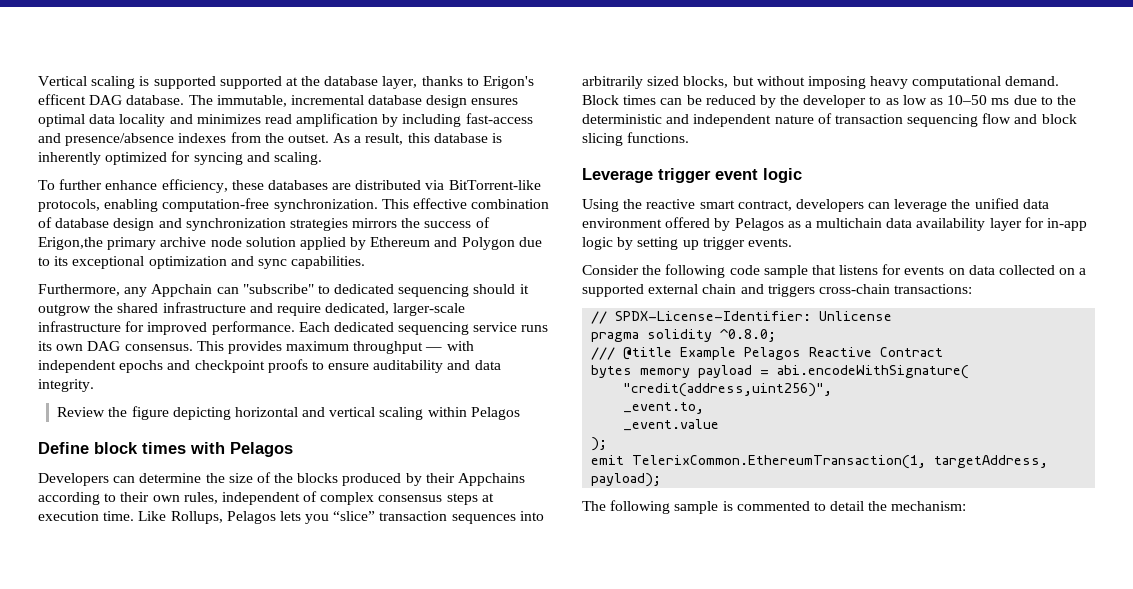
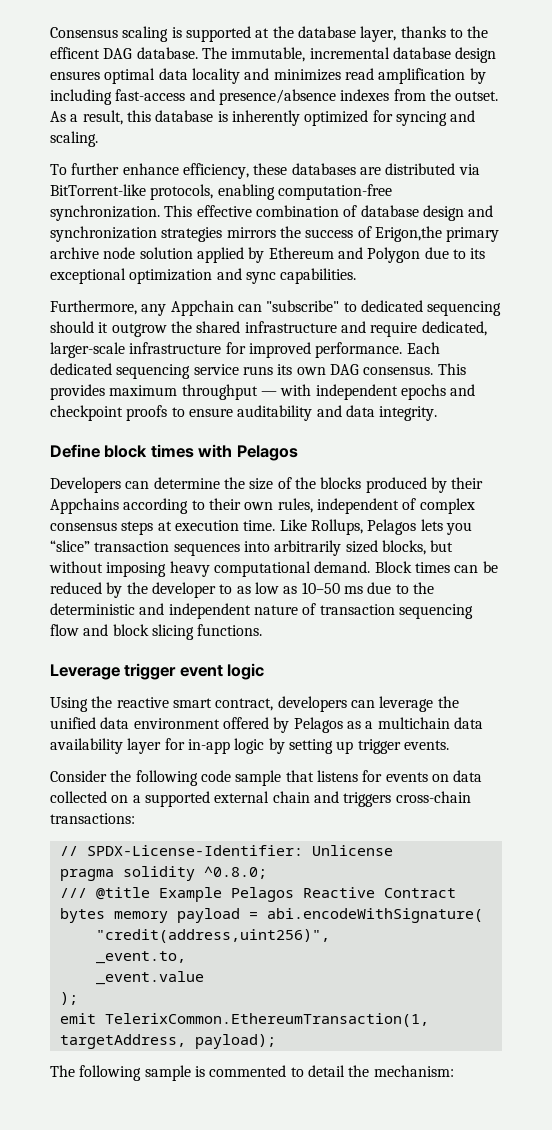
[38,76,87,86] Vertical -> [50,27,118,38] Consensus
[219,76,282,89] supported -> (251, 34) none
[483,76,535,89] Erigon's -> [467,26,489,38] the
[57,406,520,420] // Review the figure depicting horizontal and vertical scaling within Pelagos -> (438, 413) none

